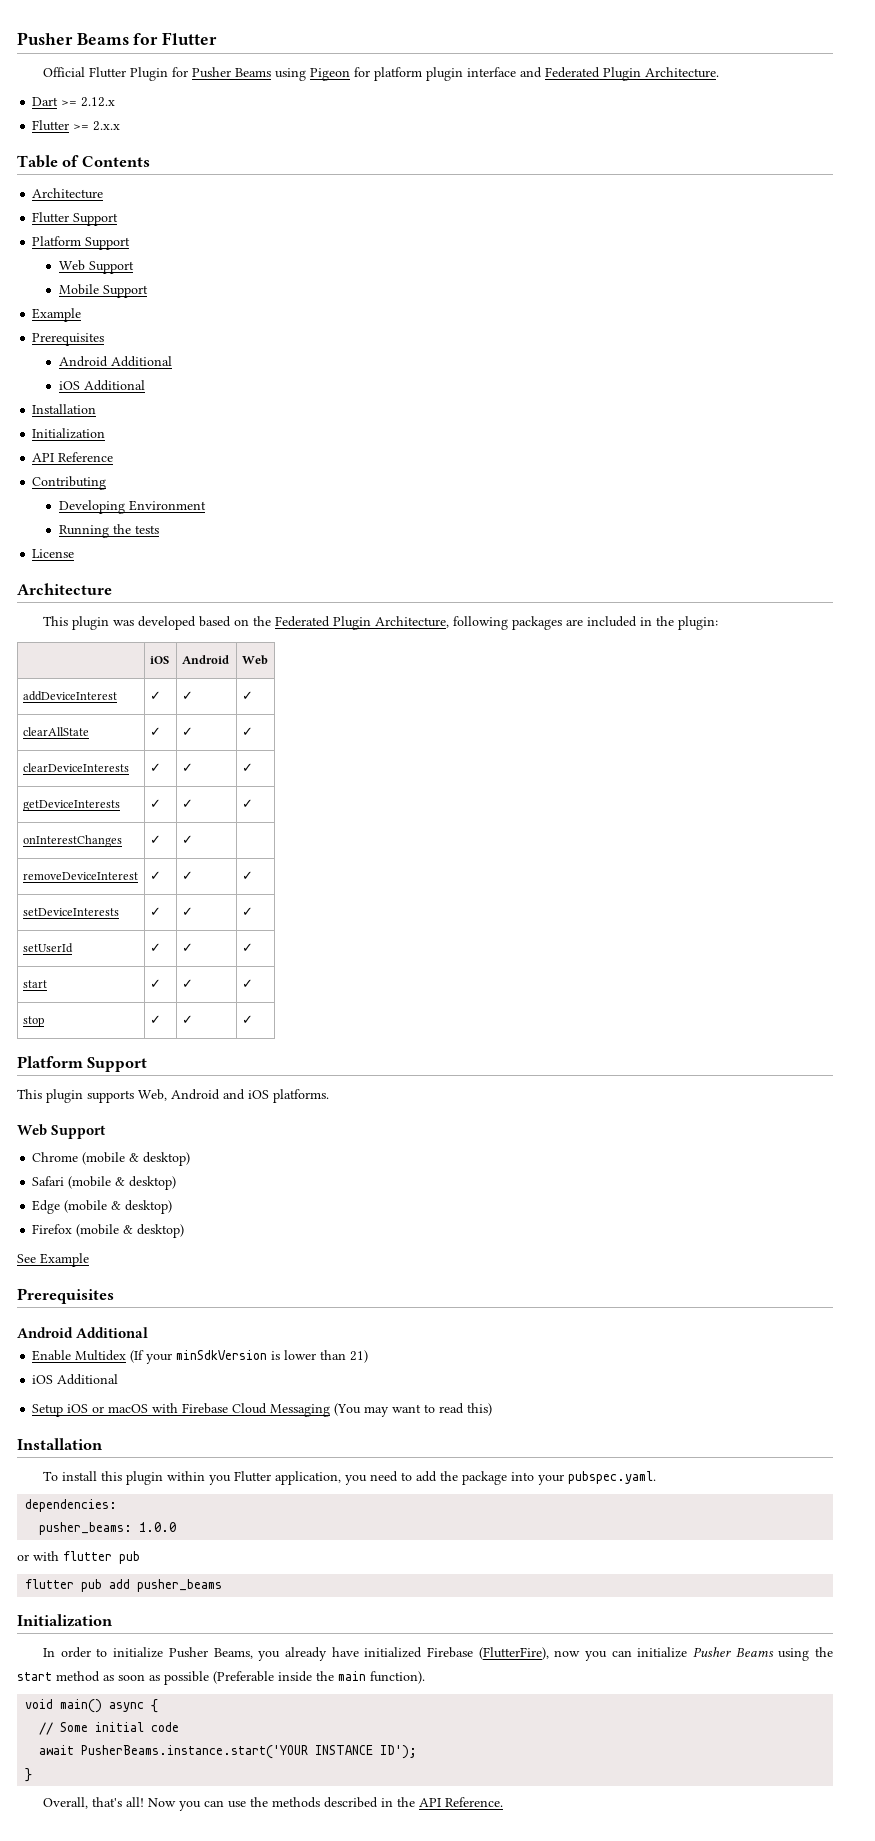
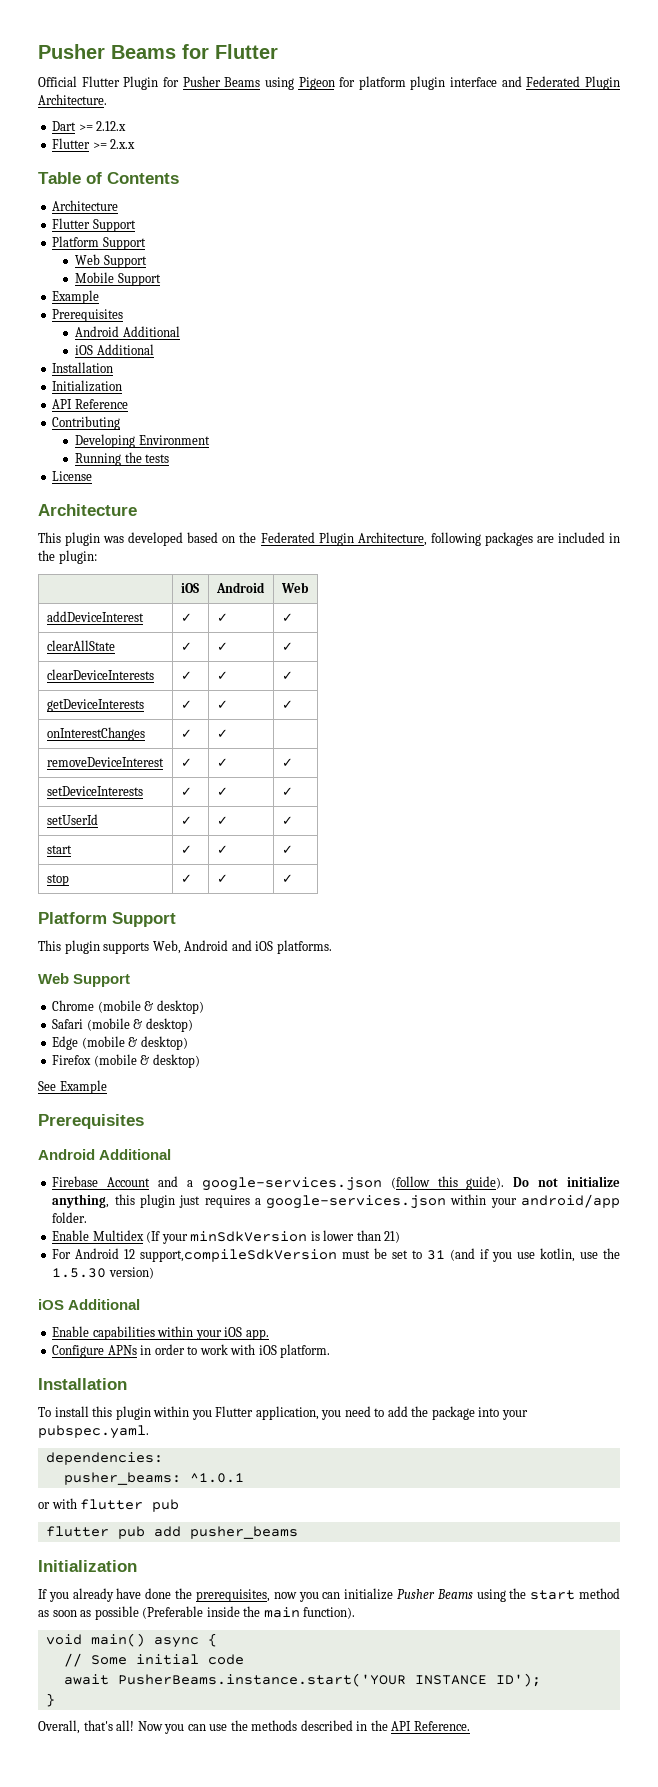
(149, 1332) none -> [52,1176,621,1191] [52,1194,620,1209] [52,1212,88,1223] // Firebase Account and a google-services.json (follow this guide). Do not initialize anything, this plugin just requires a google-services.json within your android/app folder.
[32,1374,119,1385] [32,1403,493,1417] iOS Additional // Setup iOS or macOS with Firebase Cloud Messaging (You may want to read this) -> [52,1248,621,1262] [52,1267,154,1279] [38,1299,141,1310] [52,1326,269,1340] [52,1344,331,1358] For Android 12 support,compileSdkVersion must be set to 31 (and if you use kotlin, use the 1.5.30 version) // iOS Additional // Enable capabilities within your iOS app. // Configure APNs in order to work with iOS platform.
[139,1522,177,1532] 1.0.0 -> [189,1473,244,1483] ^1.0.1
[43,1647,549,1661] In order to initialize Pusher Beams, you already have initialized Firebase (FlutterFire), -> [38,1588,270,1602] If you already have done the prerequisites,

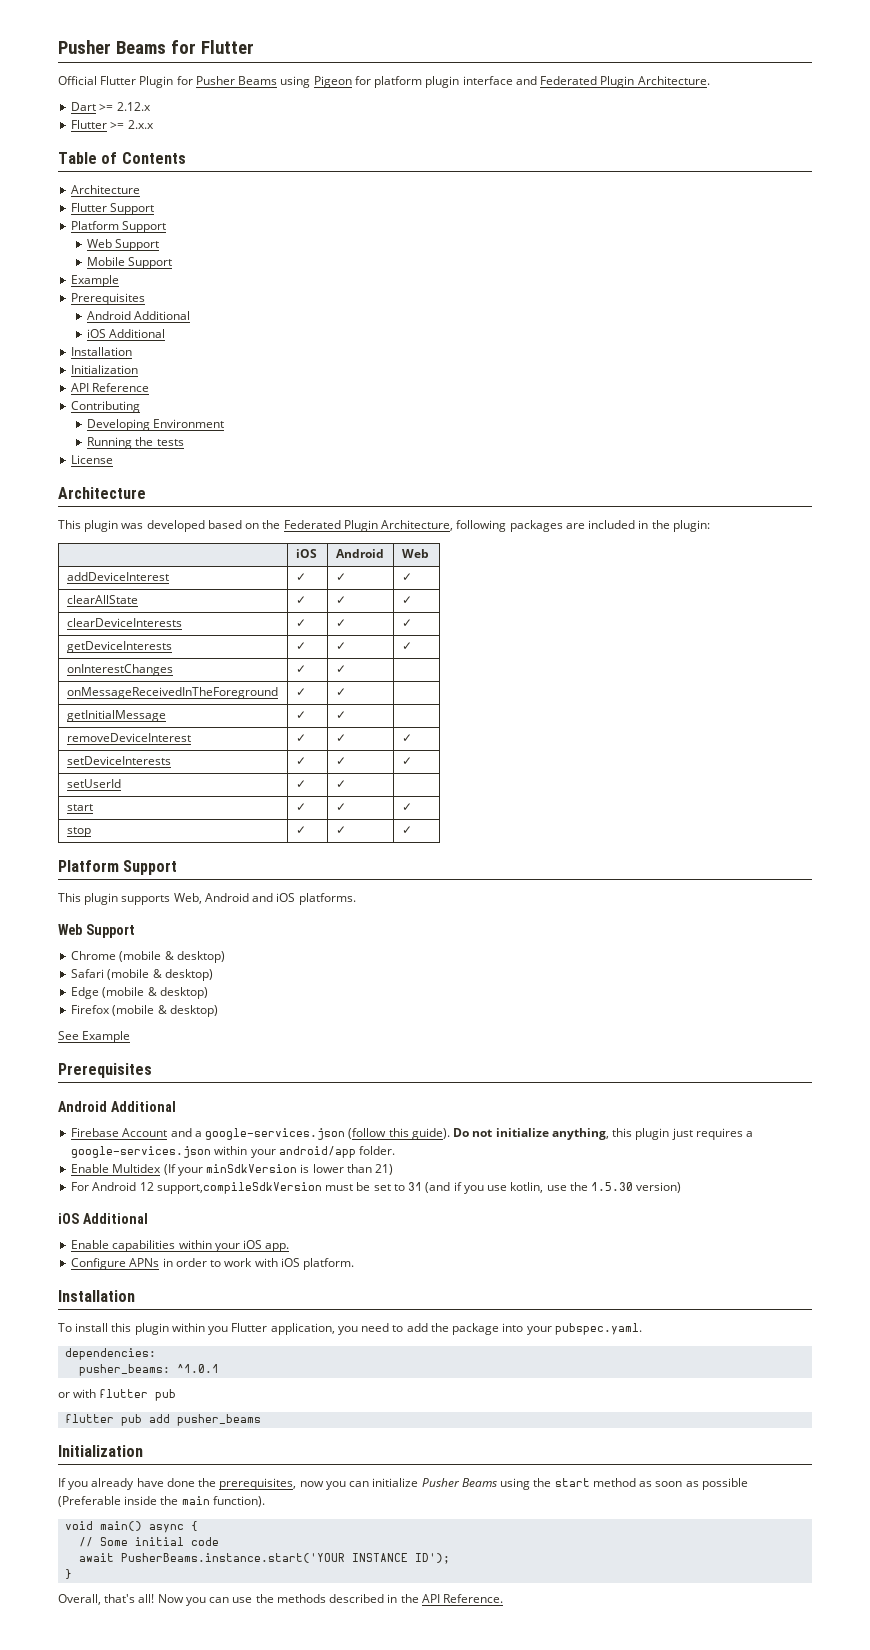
(228, 733) none -> [66,687,278,699] [295,688,306,696] [335,688,346,696] [66,710,166,722] [295,711,306,719] [335,711,346,719] // onMessageReceivedInTheForeground | ✓ | ✓ | // getInitialMessage | ✓ | ✓ |
[281,816,293,825] ✓ -> (346, 784) none

